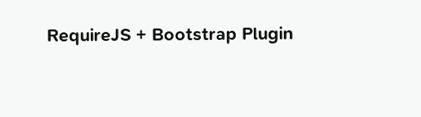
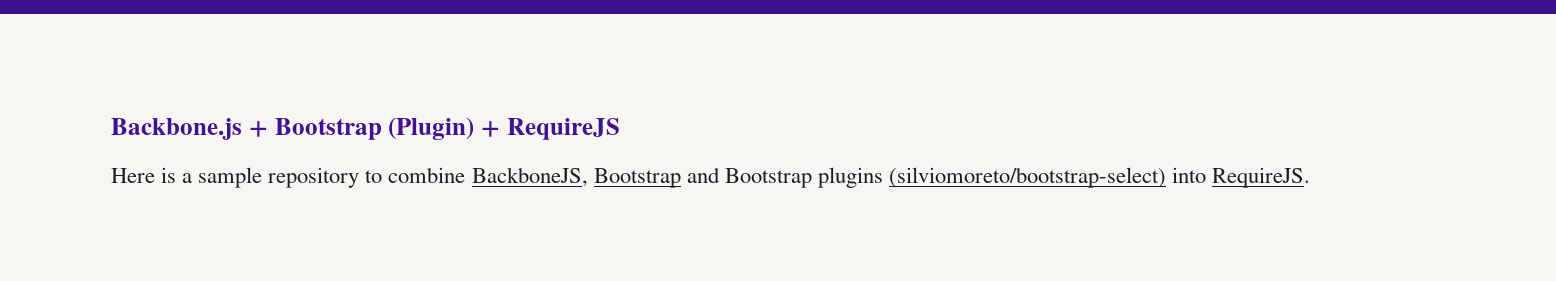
[46,27,132,46] RequireJS -> [111,118,242,140] Backbone.js
[241,26,294,44] Plugin -> [388,117,620,140] [111,167,1311,188] (Plugin) + RequireJS // Here is a sample repository to combine BackboneJS, Bootstrap and Bootstrap plugins (silviomoreto/bootstrap-select) into RequireJS.

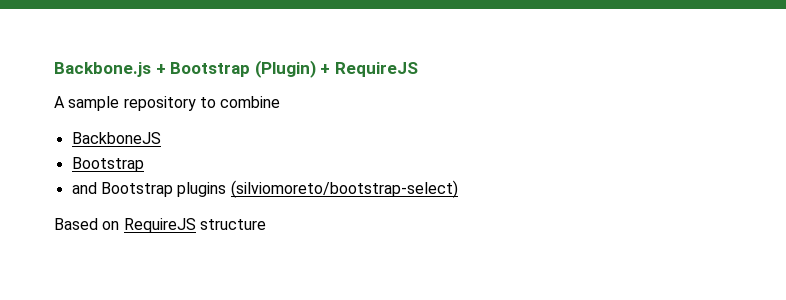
[111,167,193,183] Here is a -> [54,96,65,108] A
[471,167,681,188] BackboneJS, Bootstrap -> [71,132,161,144] [71,157,144,172] // BackboneJS // Bootstrap //
[1171,167,1311,188] into RequireJS. -> [54,218,266,233] // Based on RequireJS structure

